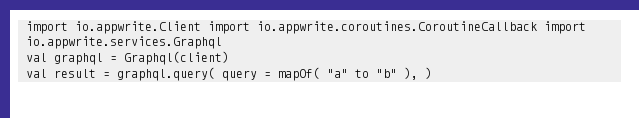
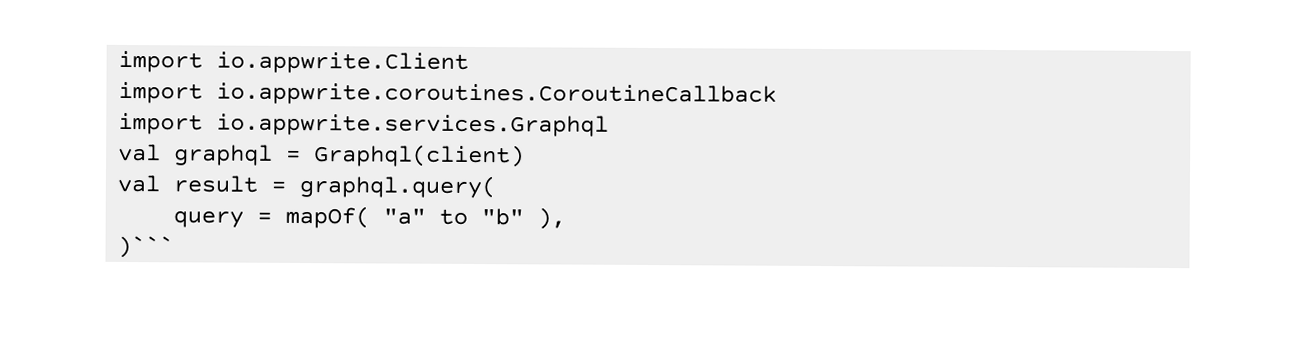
(202, 27) none -> (469, 62) //
(538, 27) none -> (777, 94) //
(216, 74) none -> (496, 186) //
[425,67,433,79] ) -> [116,235,174,259] // )```

